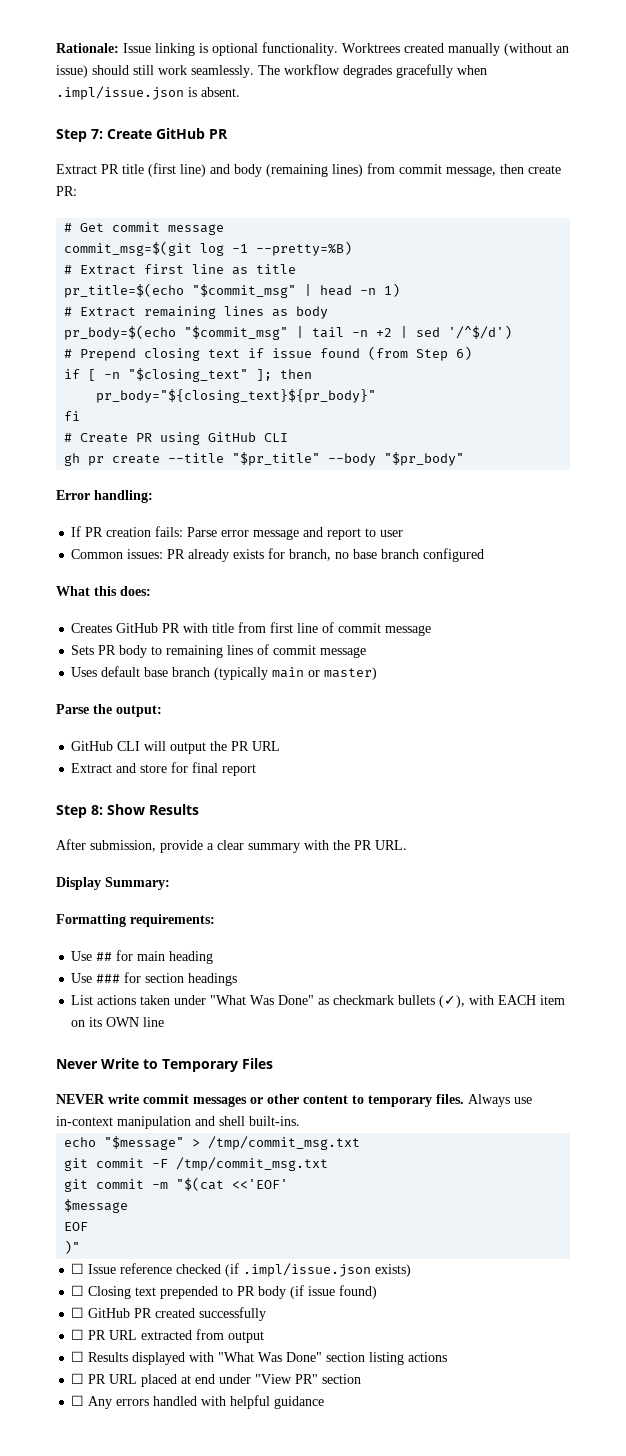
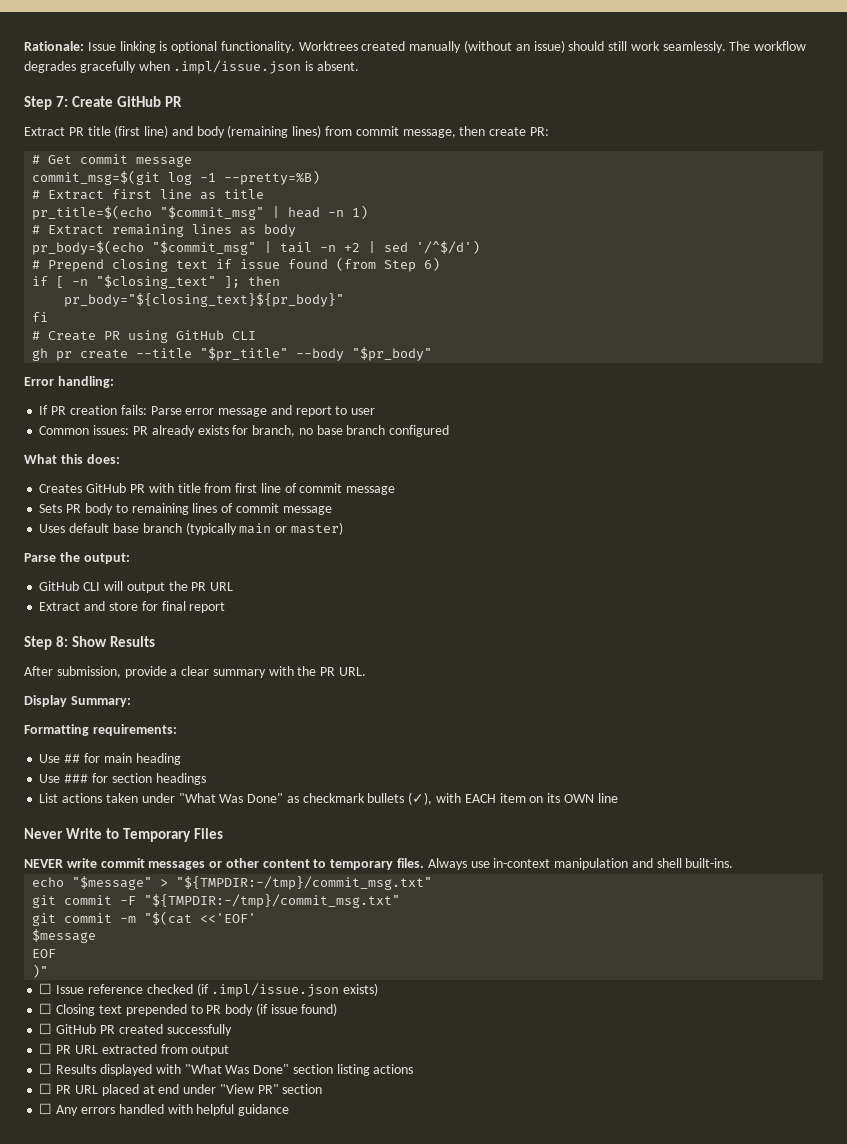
[208,1136,361,1150] /tmp/commit_msg.txt -> [176,876,433,890] "${TMPDIR:-/tmp}/commit_msg.txt"
[176,1157,329,1171] /tmp/commit_msg.txt -> [144,894,401,908] "${TMPDIR:-/tmp}/commit_msg.txt"

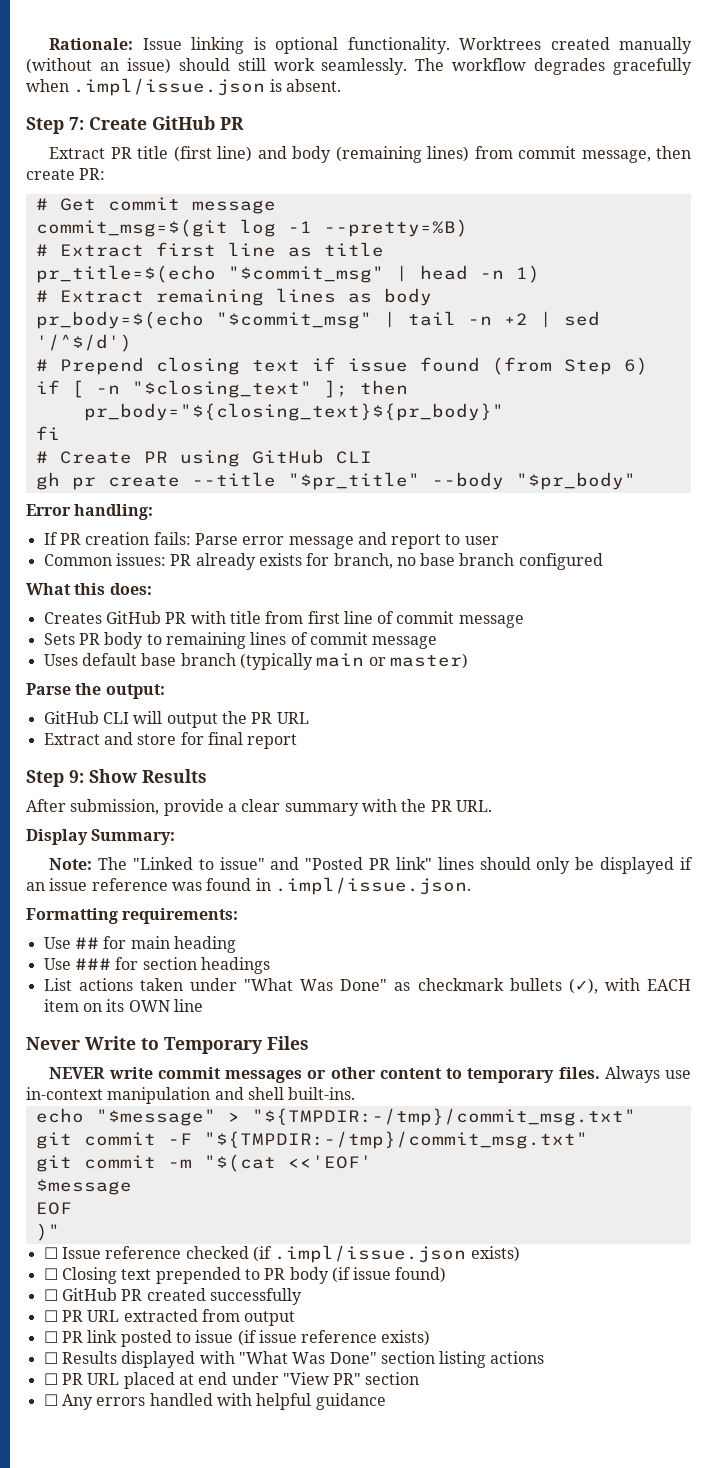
[55,636,68,647] 8: -> [69,770,84,783] 9:
(131, 701) none -> [49,857,693,874] [26,877,471,895] // Note: The "Linked to issue" and "Posted PR link" lines should only be displayed if an issue reference was found in .impl/issue.json.
(230, 1050) none -> [43,1330,431,1347] // ☐ PR link posted to issue (if issue reference exists)

